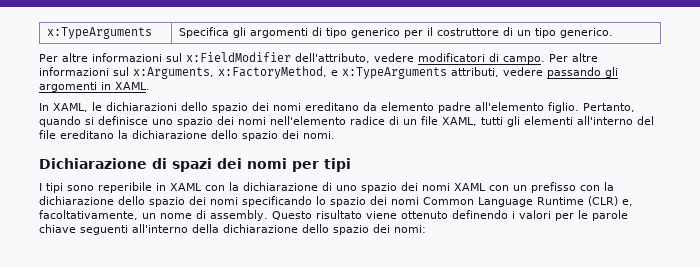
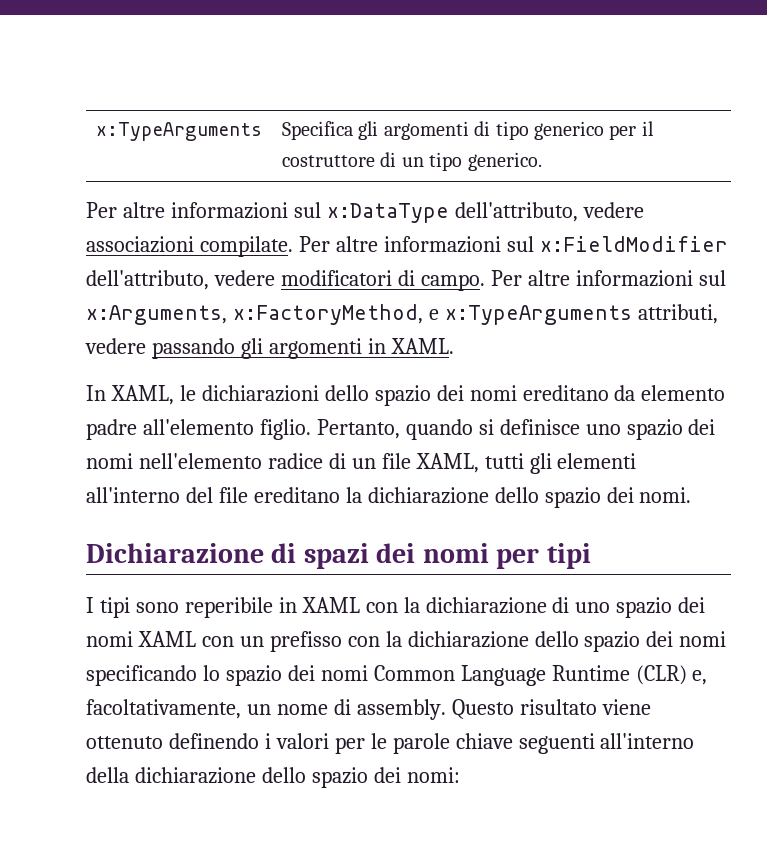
(182, 57) none -> [326,202,644,223] [86,236,534,257] x:DataType dell'attributo, vedere associazioni compilate. Per altre informazioni sul

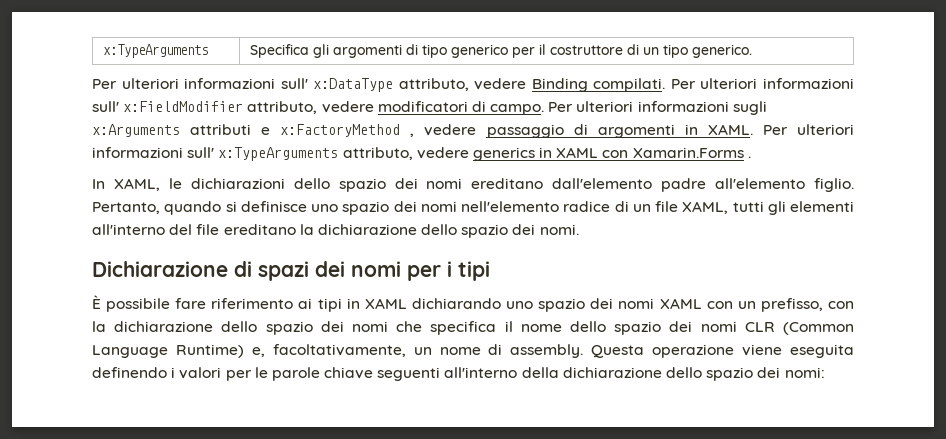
[122,202,644,223] [86,236,728,257] [86,270,209,290] altre informazioni sul x:DataType dell'attributo, vedere associazioni compilate. Per altre informazioni sul x:FieldModifier dell'attributo, -> [121,78,854,92] [92,101,318,114] ulteriori informazioni sull' x:DataType attributo, vedere Binding compilati. Per ulteriori informazioni sull' x:FieldModifier attributo,
[527,270,726,287] [86,304,718,325] [85,338,454,359] altre informazioni sul x:Arguments, x:FactoryMethod, e x:TypeArguments attributi, vedere passando gli argomenti in XAML. -> [576,101,767,115] [92,124,854,138] [92,147,751,161] ulteriori informazioni sugli x:Arguments attributi e x:FactoryMethod , vedere passaggio di argomenti in XAML. Per ulteriori informazioni sull' x:TypeArguments attributo, vedere generics in XAML con Xamarin.Forms .
[614,385,726,401] da elemento -> [552,178,653,189] dall'elemento
(540, 558) none -> [447,261,452,277] i
[86,597,570,618] I tipi sono reperibile in XAML con la dichiarazione di -> [92,295,501,312] È possibile fare riferimento ai tipi in XAML dichiarando
[269,631,342,652] prefisso -> [760,298,823,312] prefisso,
[86,665,687,686] specificando lo spazio dei nomi Common Language Runtime (CLR) -> [396,321,855,335] [92,344,244,358] che specifica il nome dello spazio dei nomi CLR (Common Language Runtime)
[451,699,651,719] [86,736,163,749] Questo risultato viene ottenuto -> [591,344,854,358] Questa operazione viene eseguita

